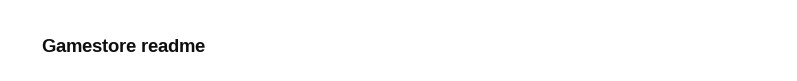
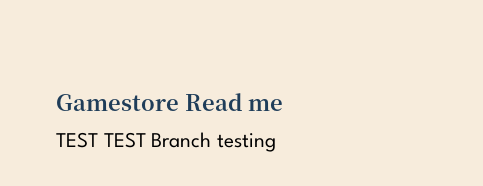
[141,39,205,52] readme -> [185,93,283,111] [56,132,277,152] Read me // TEST TEST Branch testing

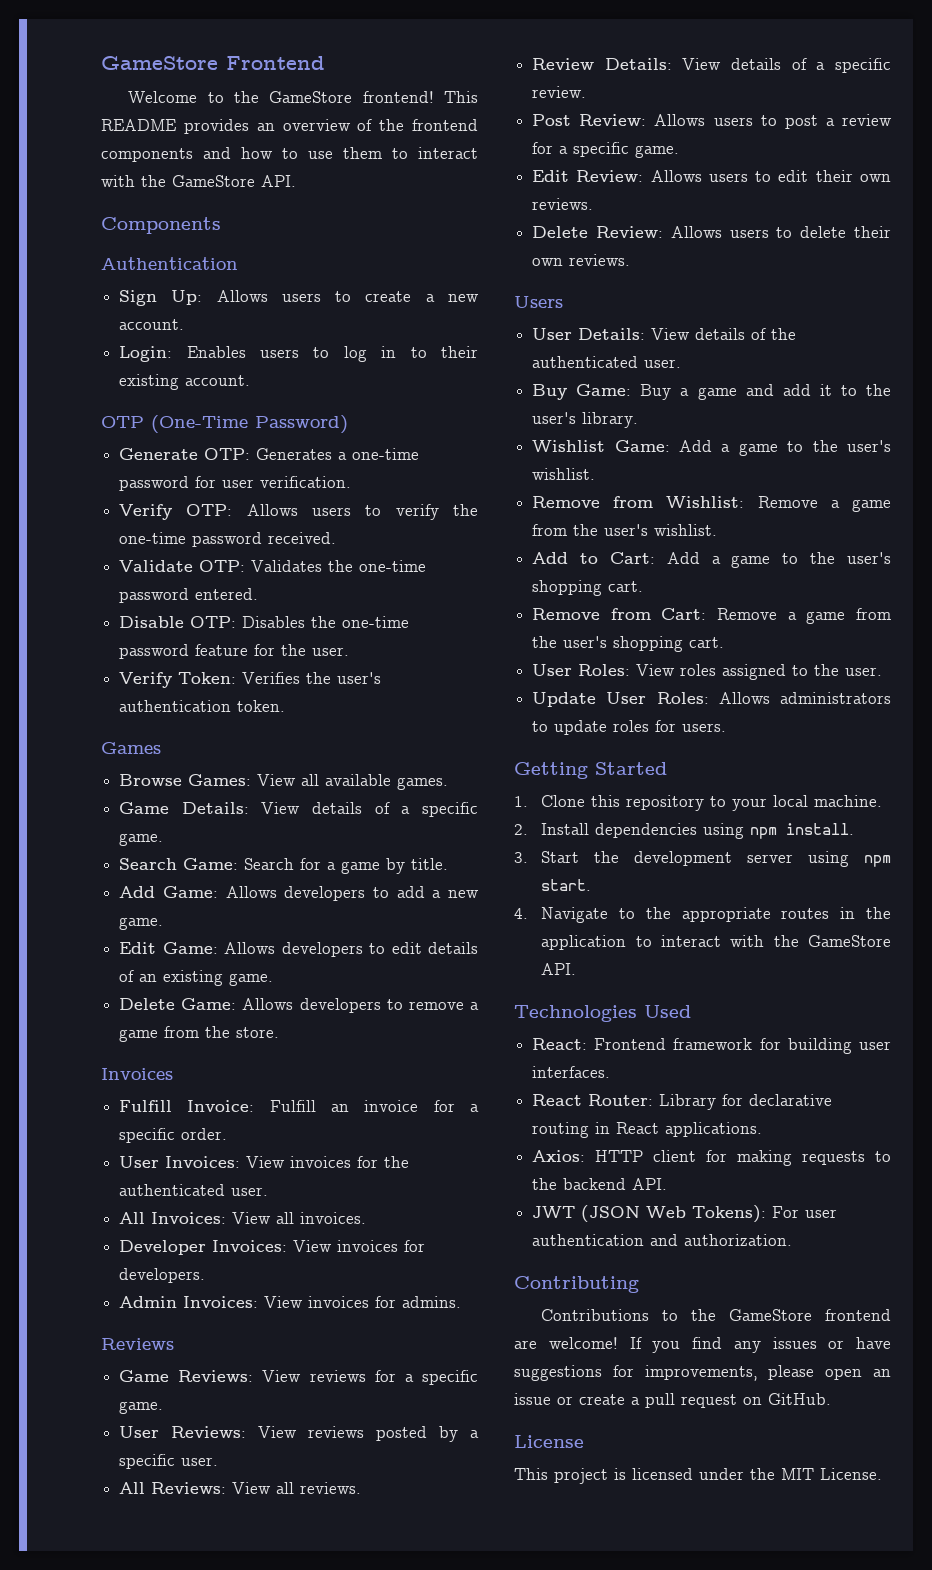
[56,93,283,111] [56,132,277,152] Gamestore Read me // TEST TEST Branch testing -> [101,56,325,70] [128,91,479,103] [101,119,478,134] [101,147,478,162] [101,175,296,187] [101,217,221,234] [101,257,238,270] [119,290,480,306] [119,319,185,330] [119,346,478,362] [119,374,251,390] [101,415,348,434] [119,448,420,460] [119,476,352,491] [119,504,478,520] [119,532,337,547] [119,560,427,572] [119,588,259,603] [119,616,410,628] [119,644,350,659] [119,672,382,688] [119,700,286,712] [101,742,161,754] [119,774,449,790] [119,802,478,817] [119,833,164,846] [119,858,449,874] [119,886,479,901] [119,917,164,930] [119,942,479,957] [119,970,274,986] [119,998,479,1013] [119,1026,280,1042] [101,1068,173,1080] [119,1100,479,1112] [119,1128,228,1143] [119,1156,410,1168] [119,1184,269,1196] [119,1212,367,1224] [119,1240,426,1255] [119,1268,206,1283] [119,1296,462,1308] [101,1338,174,1350] [119,1370,478,1385] [119,1401,164,1414] [119,1426,480,1442] [119,1454,219,1469] [119,1482,362,1494] [532,58,891,73] [532,86,587,98] [532,114,892,129] [532,142,680,158] [532,170,891,182] [532,198,594,210] [532,226,891,238] [532,254,631,266] [514,296,563,308] [532,328,797,340] [532,356,682,368] [532,384,891,400] [532,412,639,428] [532,440,891,456] [532,468,596,480] [532,496,891,512] [532,524,718,536] [532,552,891,568] [532,580,644,596] [532,608,891,624] [532,636,725,652] [532,664,883,680] [532,692,891,707] [532,720,727,735] [514,762,667,779] [514,795,883,811] [514,823,855,839] [514,851,891,867] [541,879,592,891] [514,907,891,923] [541,935,891,950] [541,963,577,975] [514,1005,691,1022] [532,1038,891,1054] [532,1066,611,1078] [532,1094,833,1110] [532,1122,763,1138] [532,1150,891,1166] [532,1178,668,1190] [532,1205,838,1223] [532,1234,793,1246] [514,1276,639,1293] [541,1309,891,1321] [514,1337,891,1353] [514,1365,891,1381] [514,1393,831,1408] [514,1435,584,1448] [514,1468,882,1484] GameStore Frontend // Welcome to the GameStore frontend! This README provides an overview of the frontend components and how to use them to interact with the GameStore API. // Components // Authentication // Sign Up: Allows users to create a new account. // Login: Enables users to log in to their existing account. // OTP (One-Time Password) // Generate OTP: Generates a one-time password for user verification. // Verify OTP: Allows users to verify the one-time password received. // Validate OTP: Validates the one-time password entered. // Disable OTP: Disables the one-time password feature for the user. // Verify Token: Verifies the user's authentication token. // Games // Browse Games: View all available games. // Game Details: View details of a specific game. // Search Game: Search for a game by title. // Add Game: Allows developers to add a new game. // Edit Game: Allows developers to edit details of an existing game. // Delete Game: Allows developers to remove a game from the store. // Invoices // Fulfill Invoice: Fulfill an invoice for a specific order. // User Invoices: View invoices for the authenticated user. // All Invoices: View all invoices. // Developer Invoices: View invoices for developers. // Admin Invoices: View invoices for admins. // Reviews // Game Reviews: View reviews for a specific game. // User Reviews: View reviews posted by a specific user. // All Reviews: View all reviews. // Review Details: View details of a specific review. // Post Review: Allows users to post a review for a specific game. // Edit Review: Allows users to edit their own reviews. // Delete Review: Allows users to delete their own reviews. // Users // User Details: View details of the authenticated user. // Buy Game: Buy a game and add it to the user's library. // Wishlist Game: Add a game to the user's wishlist. // Remove from Wishlist: Remove a game from the user's wishlist. // Add to Cart: Add a game to the user's shopping cart. // Remove from Cart: Remove a game from the user's shopping cart. // User Roles: View roles assigned to the user. // Update User Roles: Allows administrators to update roles for users. // Getting Started // 1. Clone this repository to your local machine. // 2. Install dependencies using npm install. // 3. Start the development server using npm start. // 4. Navigate to the appropriate routes in the application to interact with the GameStore API. // Technologies Used // React: Frontend framework for building user interfaces. // React Router: Library for declarative routing in React applications. // Axios: HTTP client for making requests to the backend API. // JWT (JSON Web Tokens): For user authentication and authorization. // Contributing // Contributions to the GameStore frontend are welcome! If you find any issues or have suggestions for improvements, please open an issue or create a pull request on GitHub. // License // This project is licensed under the MIT License.

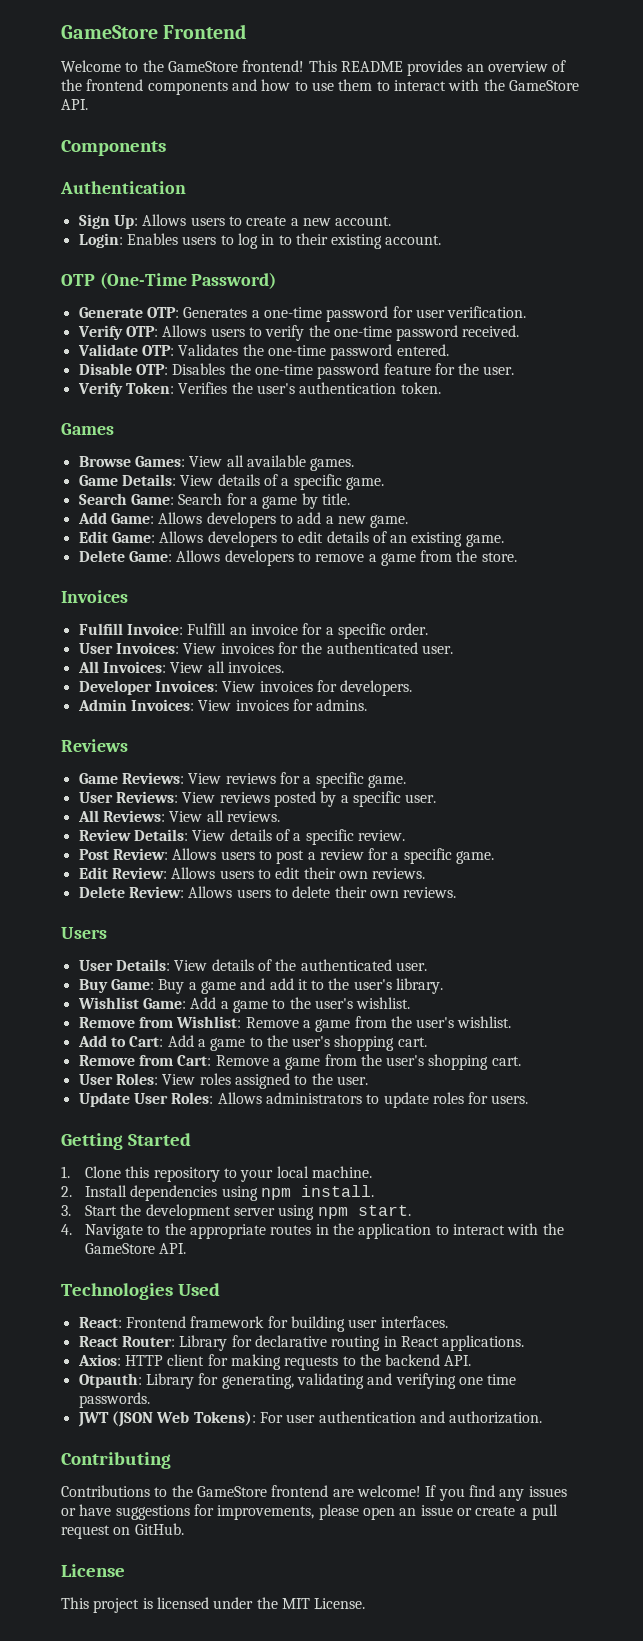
(668, 1184) none -> [78,1373,517,1389] [78,1392,150,1408] // Otpauth: Library for generating, validating and verifying one time passwords.

